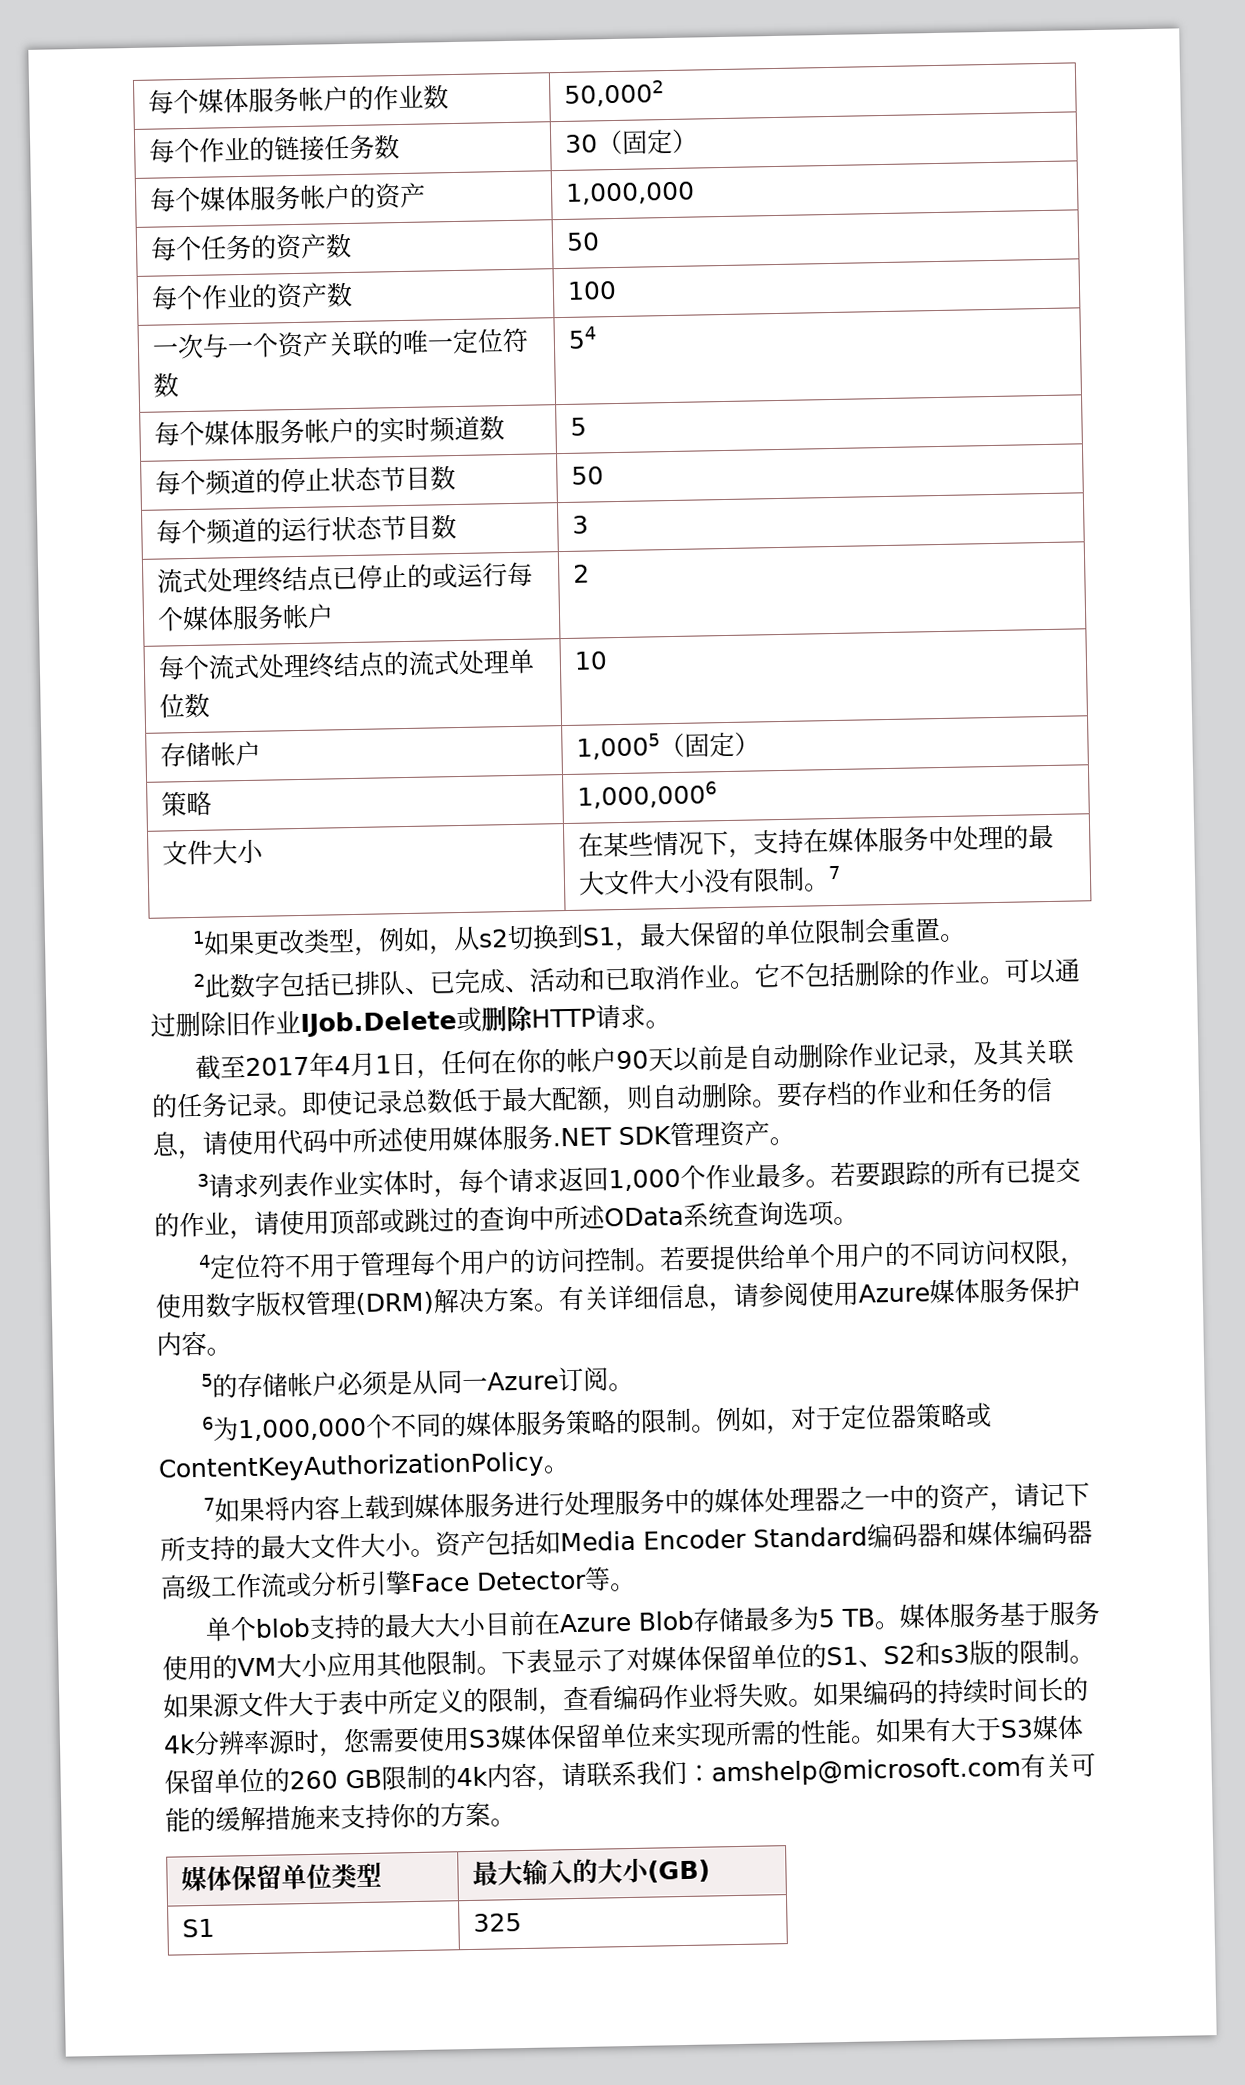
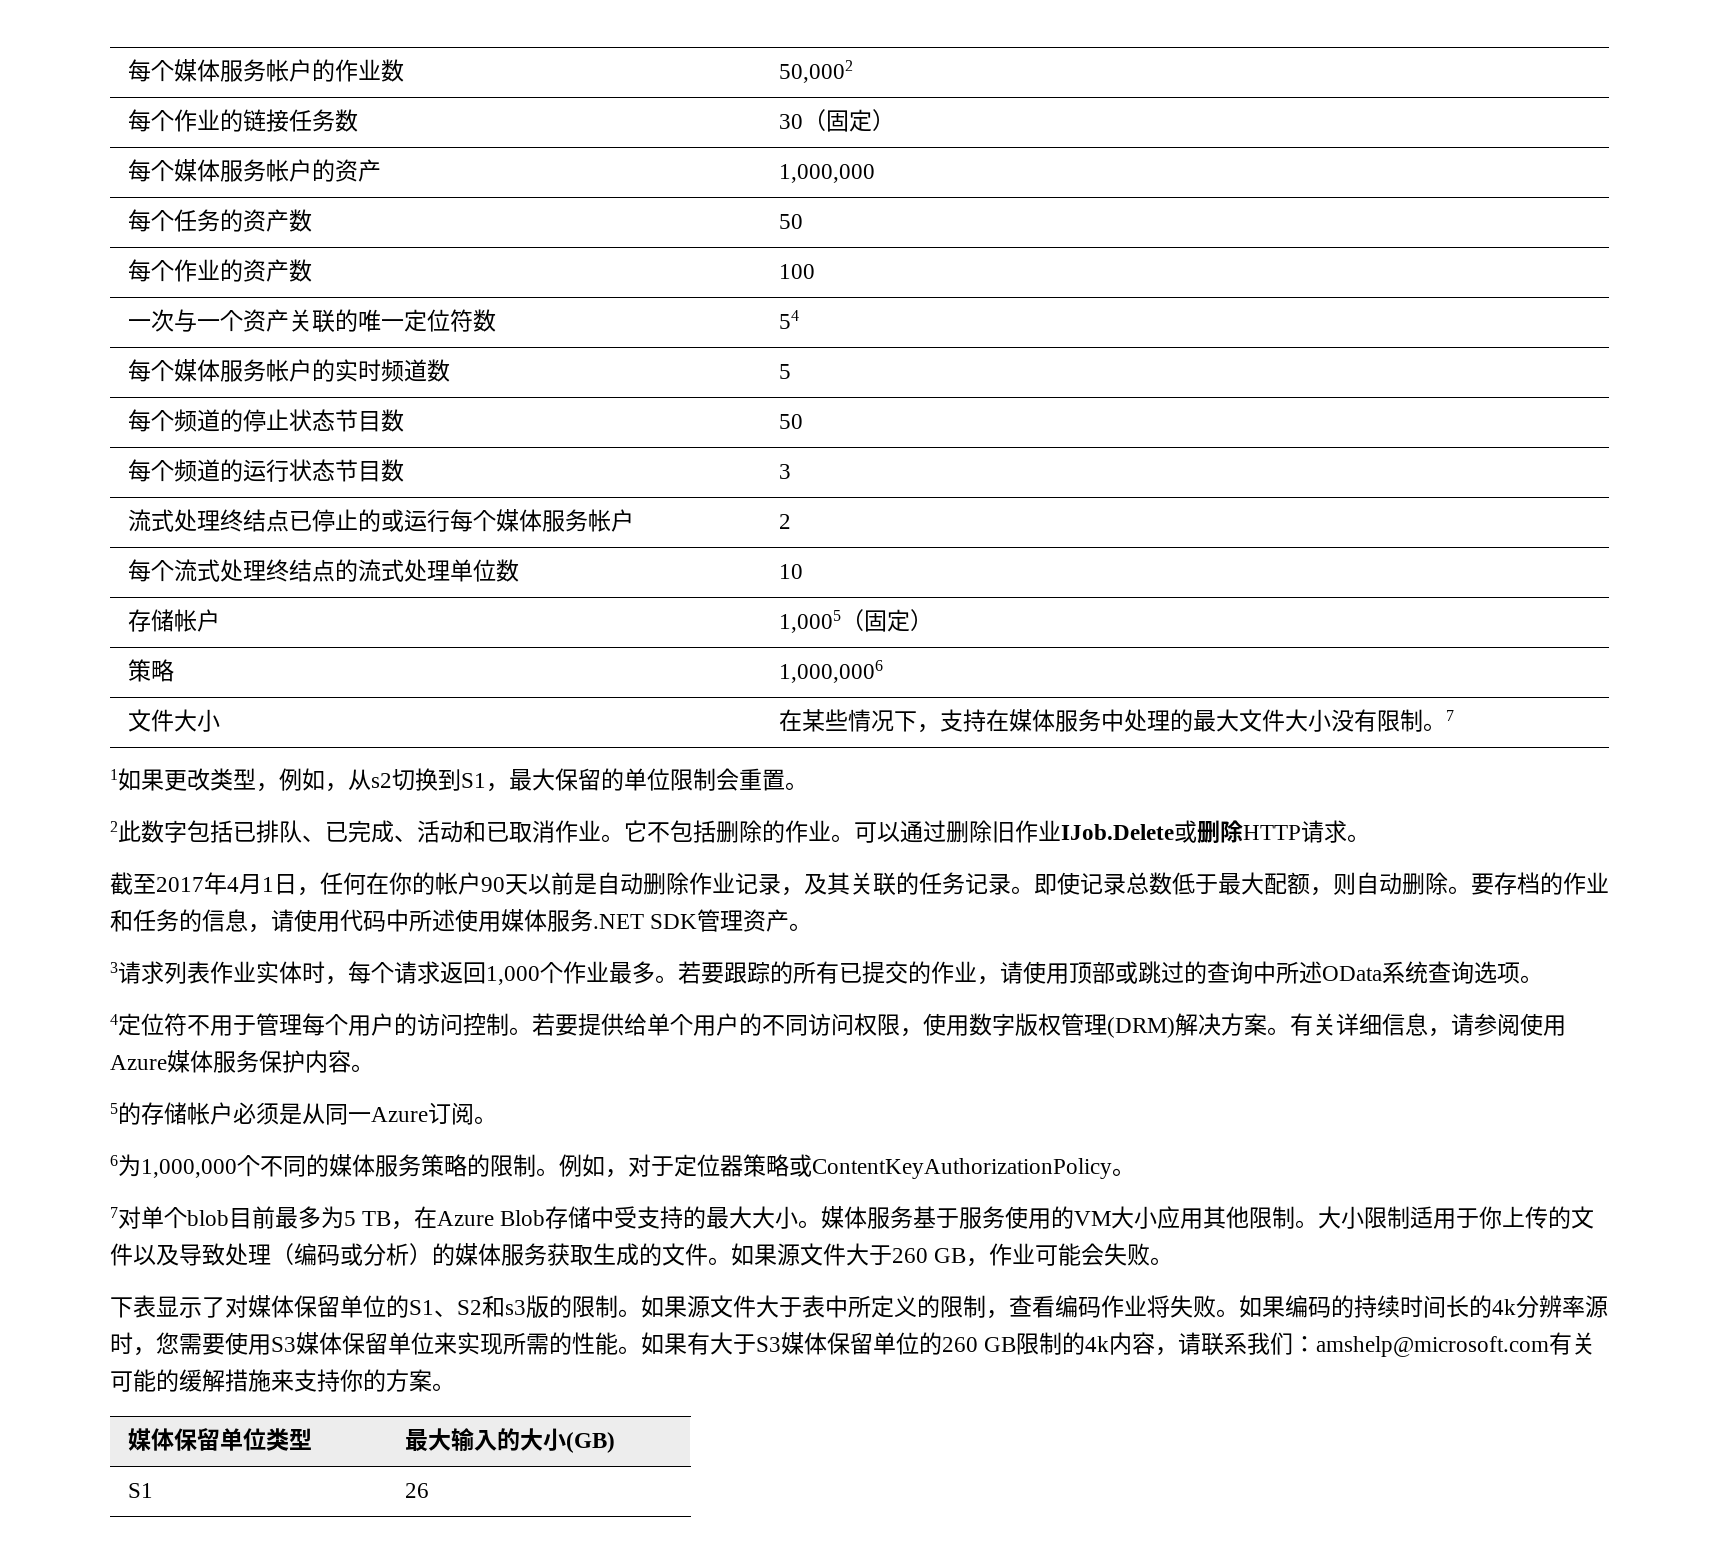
[213,1481,1090,1523] [160,1520,1093,1562] [160,1566,636,1600] [204,1605,875,1642] 如果将内容上载到媒体服务进行处理服务中的媒体处理器之一中的资产，请记下所支持的最大文件大小。资产包括如Media Encoder Standard编码器和媒体编码器高级工作流或分析引擎Face Detector等。 // 单个blob支持的最大大小目前在Azure Blob存储最多为5 TB -> [118,1206,799,1230] 对单个blob目前最多为5 TB，在Azure Blob存储中受支持的最大大小
(502, 1670) none -> [1318,1206,1595,1229] [110,1243,1174,1267] 大小限制适用于你上传的文件以及导致处理（编码或分析）的媒体服务获取生成的文件。如果源文件大于260 GB，作业可能会失败。 //
[472,1913,522,1932] 325 -> [405,1483,430,1498] 26

